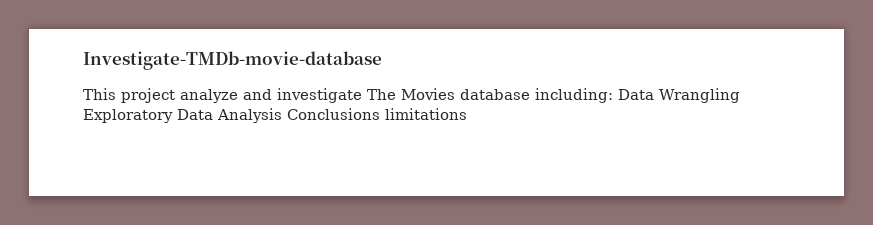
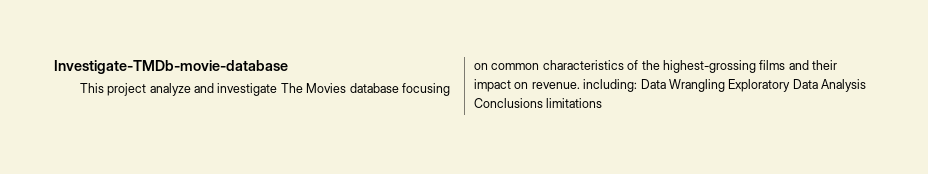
(530, 94) none -> [401,83,450,96] [474,60,837,73] [474,79,580,92] focusing on common characteristics of the highest-grossing films and their impact on revenue.

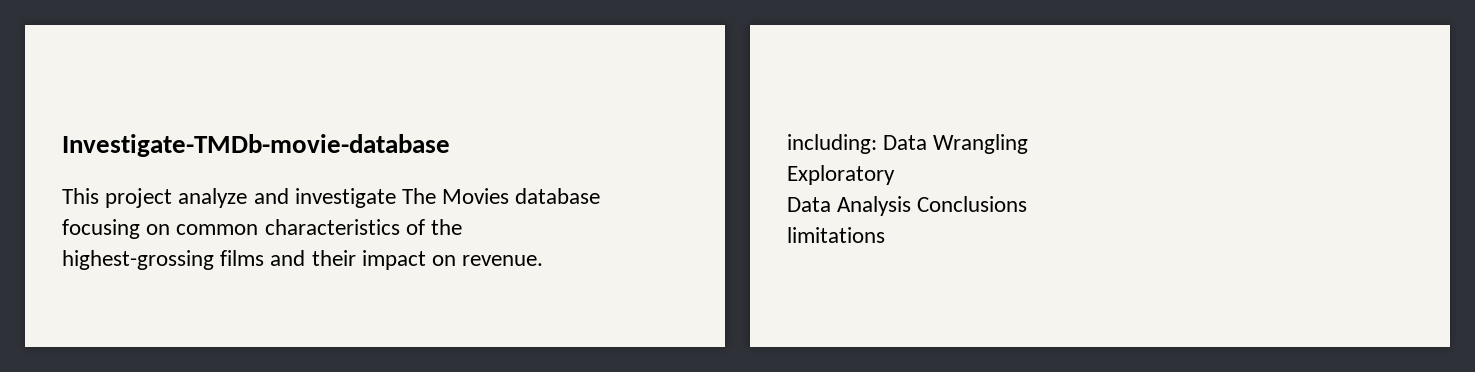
(725, 85) none -> (1029, 144) //
(791, 85) none -> (895, 175) //
(543, 103) none -> (1028, 204) //

